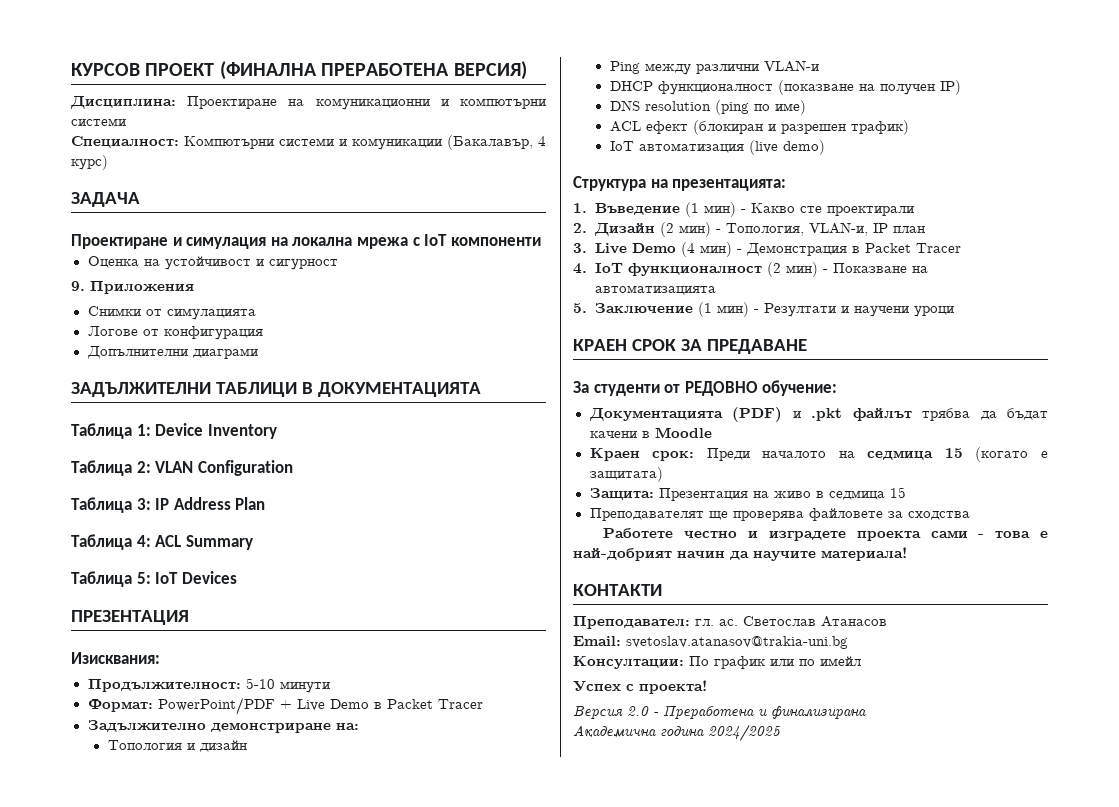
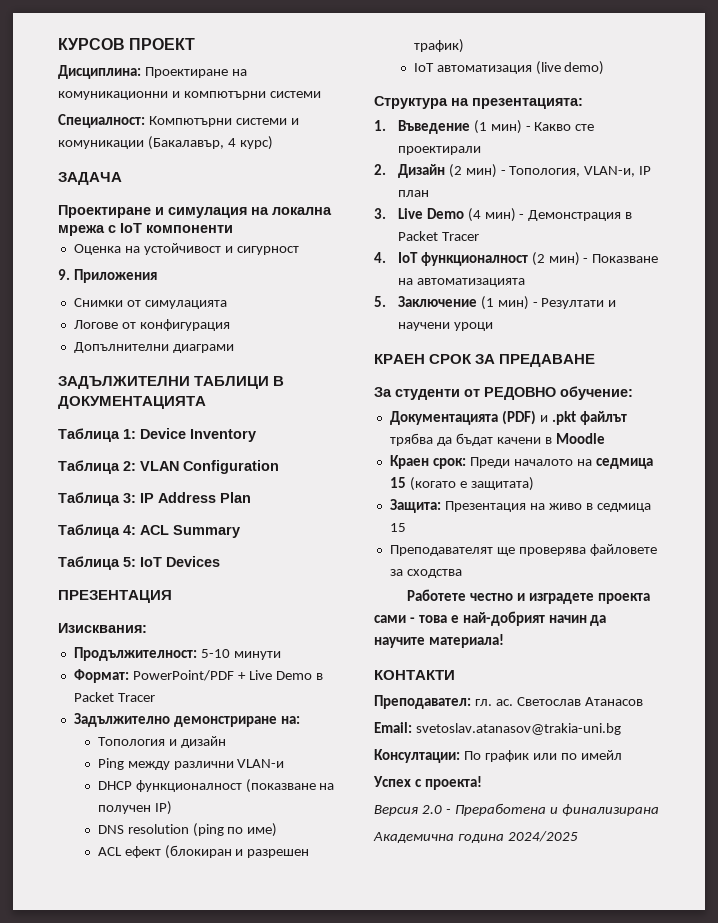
[219,61,527,80] (ФИНАЛНА ПРЕРАБОТЕНА ВЕРСИЯ) -> (196, 44) none

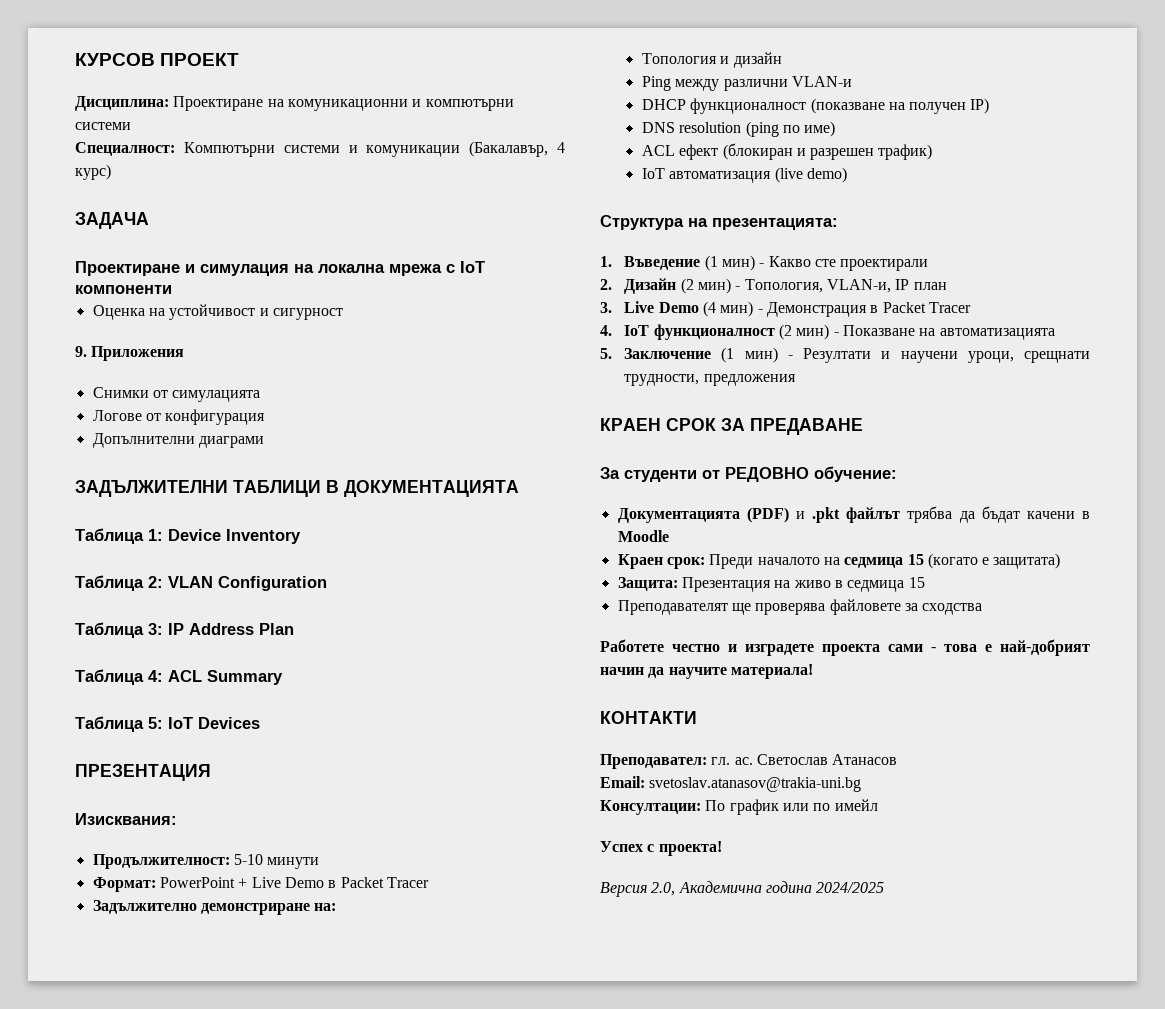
[132,670,234,681] PowerPoint/PDF -> [159,877,235,888] PowerPoint
[453,322,493,331] уроци -> [967,351,1090,363] [624,374,796,386] уроци, срещнати трудности, предложения
[421,803,659,816] 2.0 - Преработена и финализирана // -> [651,882,676,896] 2.0,

